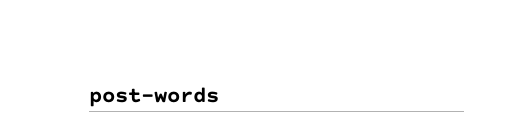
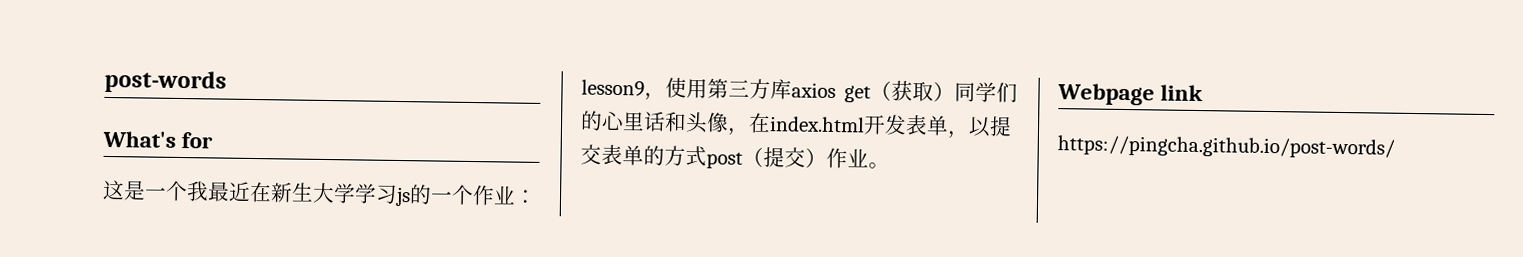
(219, 97) none -> [102,130,214,149] [102,179,537,207] [581,77,1018,103] [580,110,1012,139] [580,144,890,169] [1057,83,1204,106] [1057,135,1395,159] // What's for // 这是一个我最近在新生大学学习js的一个作业：lesson9，使用第三方库axios get（获取）同学们的心里话和头像，在index.html开发表单，以提交表单的方式post（提交）作业。 // Webpage link // https://pingcha.github.io/post-words/

